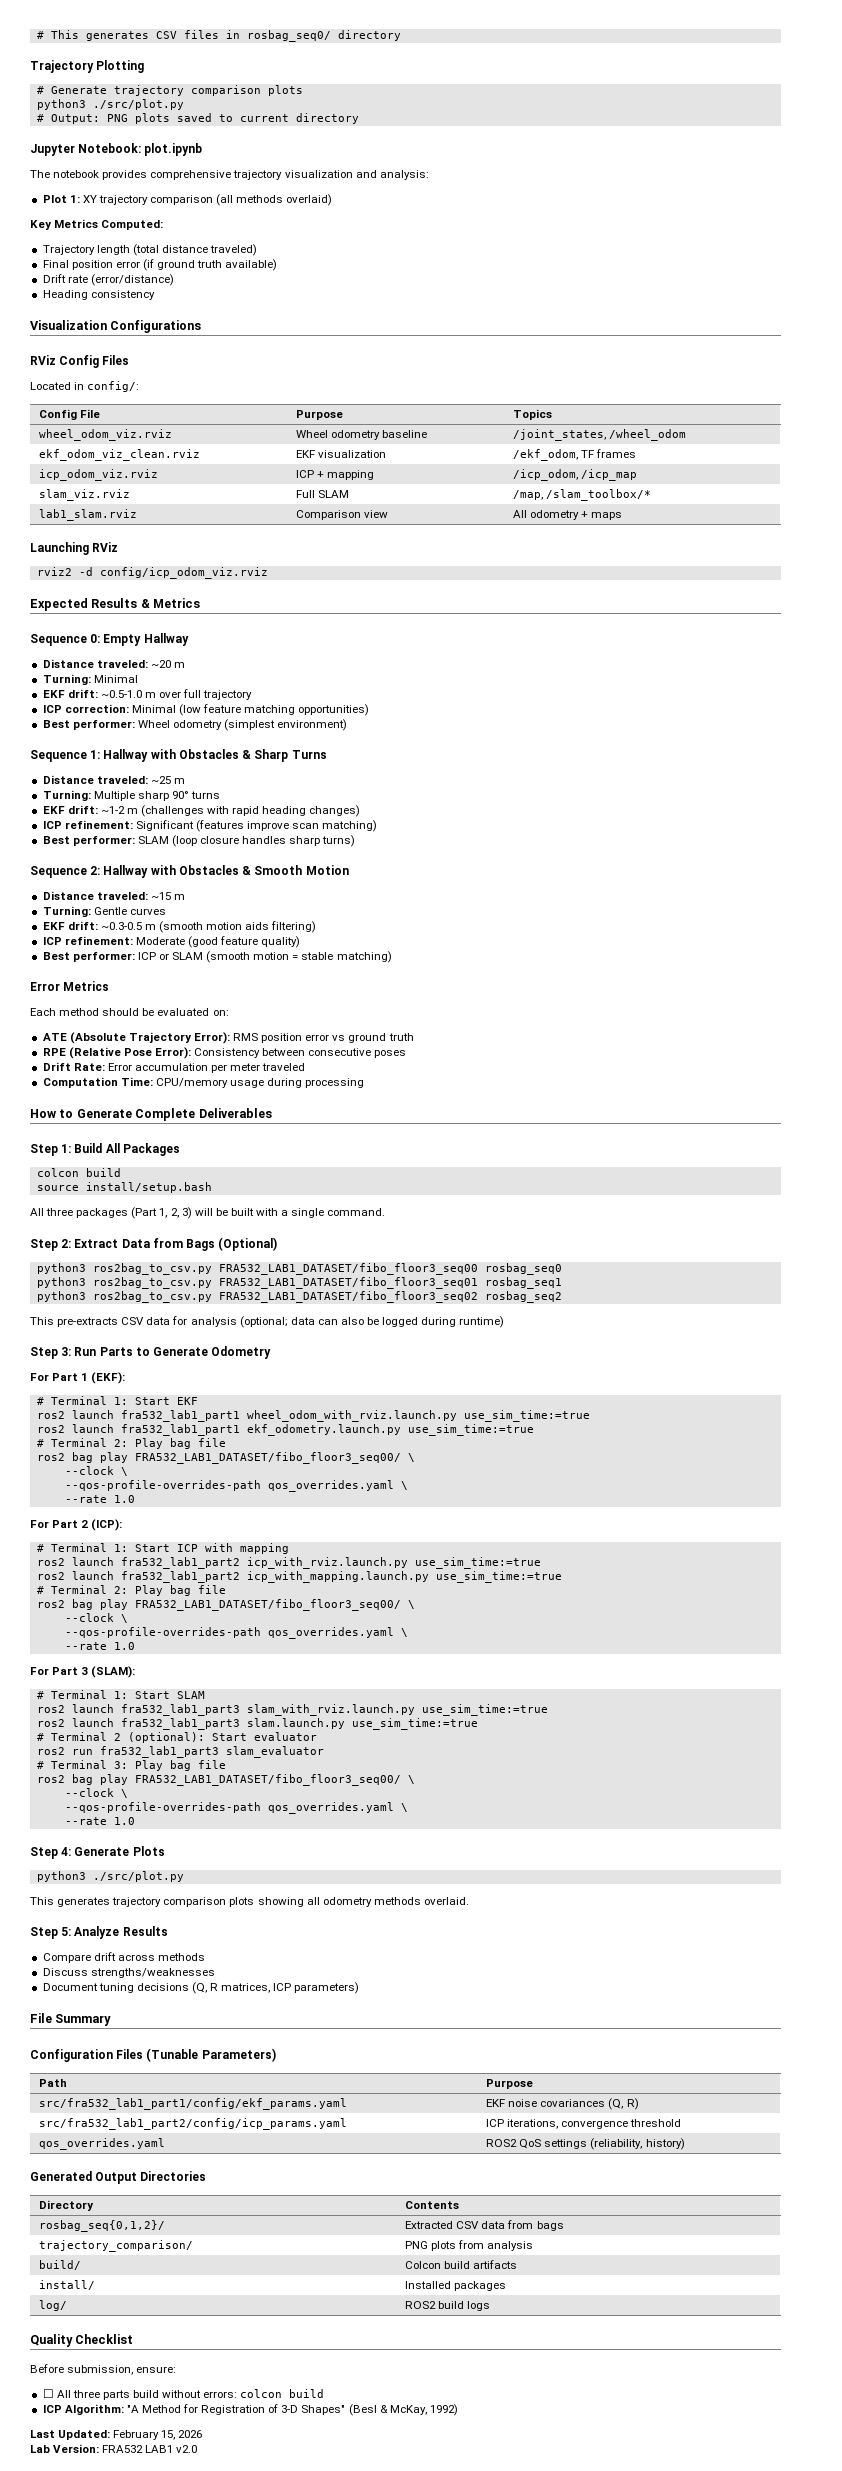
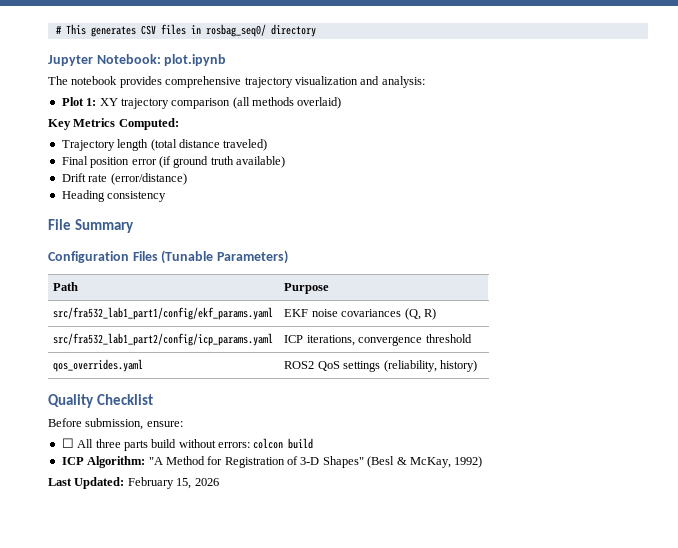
[30,60,145,73] [36,85,303,96] [36,99,184,110] [36,113,359,124] // Trajectory Plotting // # Generate trajectory comparison plots // python3 ./src/plot.py // # Output: PNG plots saved to current directory -> (316, 30) none
[30,320,202,333] [30,355,130,368] [30,381,140,392] [39,409,101,420] [296,410,344,420] [513,409,553,420] [39,429,173,441] [296,430,428,440] [513,429,687,441] [39,449,201,461] [296,450,387,458] [513,449,637,461] [39,469,159,481] [296,470,375,480] [513,469,638,481] [39,489,131,501] [296,490,350,498] [513,489,652,501] [39,509,138,521] [296,510,389,520] [513,510,623,520] [30,542,119,555] [36,567,268,579] [30,598,201,611] [30,633,189,646] [42,659,185,668] [42,674,138,685] [42,689,253,700] [42,704,370,716] [42,719,348,731] [30,749,327,762] [42,775,185,784] [42,790,221,801] [42,805,361,817] [42,820,378,832] [42,835,356,847] [30,865,349,878] [42,891,185,900] [42,906,166,917] [42,921,317,933] [42,936,301,948] [42,951,392,963] [30,981,110,991] [30,1008,229,1016] [42,1032,414,1044] [42,1047,407,1059] [42,1062,306,1073] [42,1077,365,1088] [30,1108,272,1121] [30,1143,180,1156] [36,1168,121,1177] [36,1182,212,1193] [30,1207,386,1219] [30,1237,278,1251] [36,1263,562,1275] [36,1277,562,1289] [36,1291,562,1303] [30,1316,505,1328] [30,1346,272,1359] [30,1372,126,1384] [36,1396,198,1405] [36,1410,590,1422] [36,1424,534,1436] [36,1438,226,1449] [36,1452,415,1464] [64,1466,128,1476] [64,1480,408,1492] [64,1495,135,1503] [30,1519,123,1531] [36,1543,289,1554] [36,1557,541,1569] [36,1571,562,1583] [36,1585,226,1596] [36,1599,415,1611] [64,1613,128,1623] [64,1627,408,1639] [64,1642,135,1650] [30,1666,136,1678] [36,1690,205,1699] [36,1704,548,1716] [36,1718,478,1730] [36,1732,317,1743] [36,1746,324,1758] [36,1760,226,1771] [36,1774,415,1786] [64,1788,128,1798] [64,1802,408,1814] [64,1817,135,1825] [30,1846,165,1859] [36,1871,184,1882] [30,1897,469,1907] [30,1926,168,1939] [42,1952,205,1963] [42,1968,215,1978] [42,1982,360,1994] // Visualization Configurations // RViz Config Files // Located in config/: // Config File | Purpose | Topics // wheel_odom_viz.rviz | Wheel odometry baseline | /joint_states, /wheel_odom // ekf_odom_viz_clean.rviz | EKF visualization | /ekf_odom, TF frames // icp_odom_viz.rviz | ICP + mapping | /icp_odom, /icp_map // slam_viz.rviz | Full SLAM | /map, /slam_toolbox/* // lab1_slam.rviz | Comparison view | All odometry + maps // Launching RViz // rviz2 -d config/icp_odom_viz.rviz // Expected Results & Metrics // Sequence 0: Empty Hallway // Distance traveled: ~20 m // Turning: Minimal // EKF drift: ~0.5-1.0 m over full trajectory // ICP correction: Minimal (low feature matching opportunities) // Best performer: Wheel odometry (simplest environment) // Sequence 1: Hallway with Obstacles & Sharp Turns // Distance traveled: ~25 m // Turning: Multiple sharp 90° turns // EKF drift: ~1-2 m (challenges with rapid heading changes) // ICP refinement: Significant (features improve scan matching) // Best performer: SLAM (loop closure handles sharp turns) // Sequence 2: Hallway with Obstacles & Smooth Motion // Distance traveled: ~15 m // Turning: Gentle curves // EKF drift: ~0.3-0.5 m (smooth motion aids filtering) // ICP refinement: Moderate (good feature quality) // Best performer: ICP or SLAM (smooth motion = stable matching) // Error Metrics // Each method should be evaluated on: // ATE (Absolute Trajectory Error): RMS position error vs ground truth // RPE (Relative Pose Error): Consistency between consecutive poses // Drift Rate: Error accumulation per meter traveled // Computation Time: CPU/memory usage during processing // How to Generate Complete Deliverables // Step 1: Build All Packages // colcon build // source install/setup.bash // All three packages (Part 1, 2, 3) will be built with a single command. // Step 2: Extract Data from Bags (Optional) // python3 ros2bag_to_csv.py FRA532_LAB1_DATASET/fibo_floor3_seq00 rosbag_seq0 // python3 ros2bag_to_csv.py FRA532_LAB1_DATASET/fibo_floor3_seq01 rosbag_seq1 // python3 ros2bag_to_csv.py FRA532_LAB1_DATASET/fibo_floor3_seq02 rosbag_seq2 // This pre-extracts CSV data for analysis (optional; data can also be logged during runtime) // Step 3: Run Parts to Generate Odometry // For Part 1 (EKF): // # Terminal 1: Start EKF // ros2 launch fra532_lab1_part1 wheel_odom_with_rviz.launch.py use_sim_time:=true // ros2 launch fra532_lab1_part1 ekf_odometry.launch.py use_sim_time:=true // # Terminal 2: Play bag file // ros2 bag play FRA532_LAB1_DATASET/fibo_floor3_seq00/ \ // --clock \ // --qos-profile-overrides-path qos_overrides.yaml \ // --rate 1.0 // For Part 2 (ICP): // # Terminal 1: Start ICP with mapping // ros2 launch fra532_lab1_part2 icp_with_rviz.launch.py use_sim_time:=true // ros2 launch fra532_lab1_part2 icp_with_mapping.launch.py use_sim_time:=true // # Terminal 2: Play bag file // ros2 bag play FRA532_LAB1_DATASET/fibo_floor3_seq00/ \ // --clock \ // --qos-profile-overrides-path qos_overrides.yaml \ // --rate 1.0 // For Part 3 (SLAM): // # Terminal 1: Start SLAM // ros2 launch fra532_lab1_part3 slam_with_rviz.launch.py use_sim_time:=true // ros2 launch fra532_lab1_part3 slam.launch.py use_sim_time:=true // # Terminal 2 (optional): Start evaluator // ros2 run fra532_lab1_part3 slam_evaluator // # Terminal 3: Play bag file // ros2 bag play FRA532_LAB1_DATASET/fibo_floor3_seq00/ \ // --clock \ // --qos-profile-overrides-path qos_overrides.yaml \ // --rate 1.0 // Step 4: Generate Plots // python3 ./src/plot.py // This generates trajectory comparison plots showing all odometry methods overlaid. // Step 5: Analyze Results // Compare drift across methods // Discuss strengths/weaknesses // Document tuning decisions (Q, R matrices, ICP parameters) -> (167, 196) none
[30,2171,207,2184] [39,2200,95,2211] [405,2201,460,2209] [39,2220,166,2232] [405,2220,564,2231] [39,2240,194,2252] [405,2240,534,2251] [39,2260,82,2270] [405,2260,518,2269] [39,2280,96,2290] [405,2281,507,2291] [39,2300,68,2311] [405,2301,491,2311] // Generated Output Directories // Directory | Contents // rosbag_seq{0,1,2}/ | Extracted CSV data from bags // trajectory_comparison/ | PNG plots from analysis // build/ | Colcon build artifacts // install/ | Installed packages // log/ | ROS2 build logs -> (477, 366) none
[30,2444,198,2453] // Lab Version: FRA532 LAB1 v2.0 -> (219, 482) none

